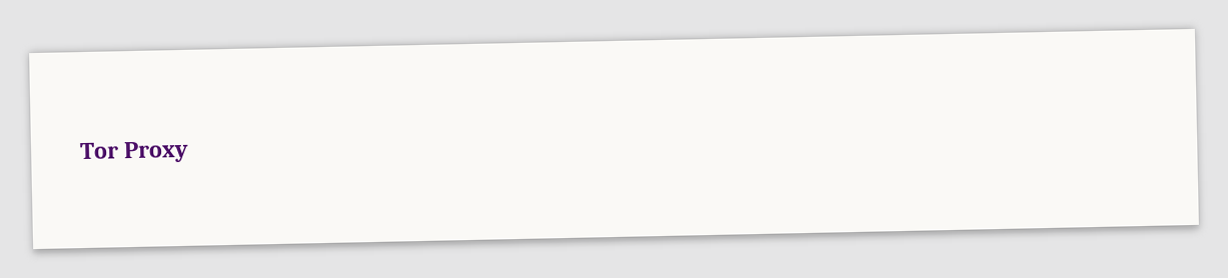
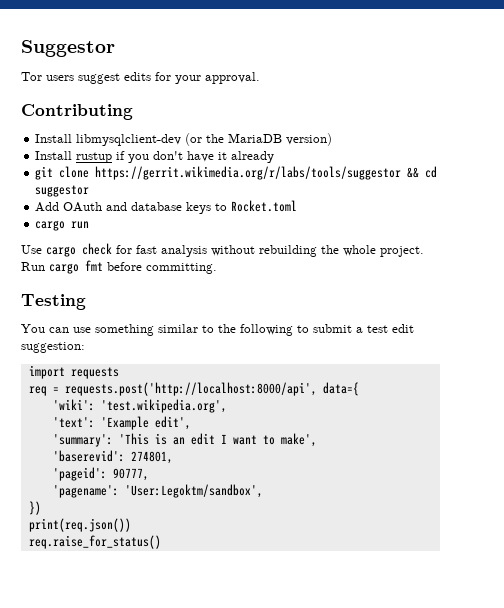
[79,140,190,164] Tor Proxy -> [21,40,115,57] [21,72,260,84] [21,104,133,120] [35,133,333,146] [35,151,275,163] [35,166,438,180] [35,185,90,197] [35,200,298,214] [35,220,90,231] [21,243,424,257] [21,260,217,274] [21,294,86,310] [21,324,414,336] [21,342,85,353] [28,365,119,379] [28,382,359,396] [52,399,227,413] [52,416,191,430] [52,433,317,447] [52,450,173,464] [52,467,149,481] [52,484,263,498] [28,501,41,515] [28,518,131,532] [28,535,161,549] Suggestor // Tor users suggest edits for your approval. // Contributing // Install libmysqlclient-dev (or the MariaDB version) // Install rustup if you don't have it already // git clone https://gerrit.wikimedia.org/r/labs/tools/suggestor && cd suggestor // Add OAuth and database keys to Rocket.toml // cargo run // Use cargo check for fast analysis without rebuilding the whole project. Run cargo fmt before committing. // Testing // You can use something similar to the following to submit a test edit suggestion: // import requests // req = requests.post('http://localhost:8000/api', data={ // 'wiki': 'test.wikipedia.org', // 'text': 'Example edit', // 'summary': 'This is an edit I want to make', // 'baserevid': 274801, // 'pageid': 90777, // 'pagename': 'User:Legoktm/sandbox', // }) // print(req.json()) // req.raise_for_status()

